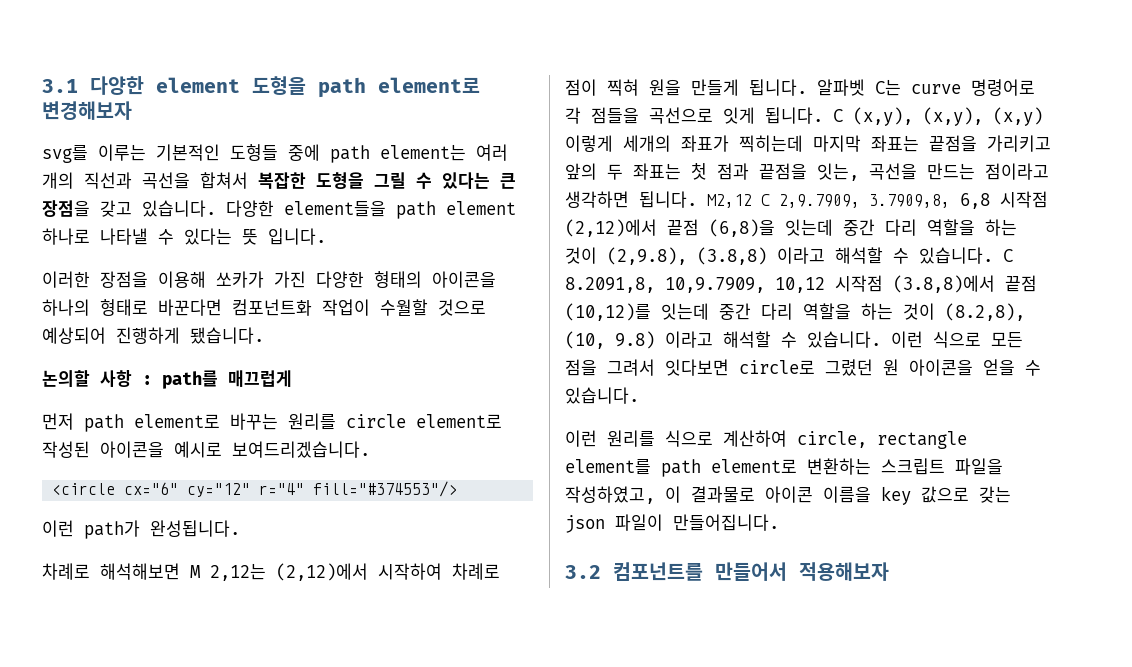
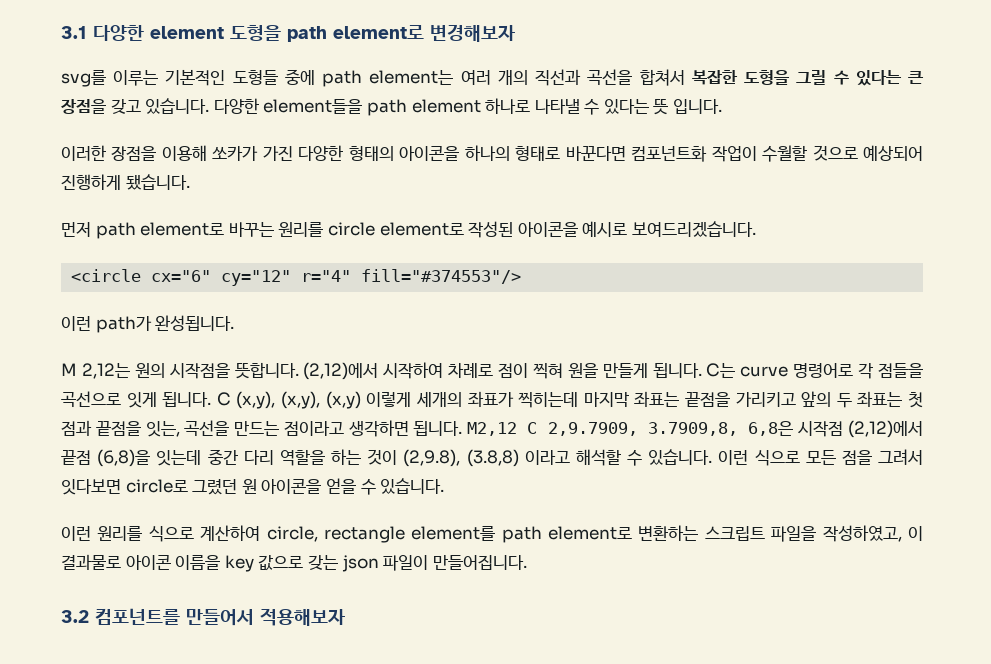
[42,370,292,389] // 논의할 사항 : path를 매끄럽게 -> (190, 182) none
[42,563,266,581] 차례로 해석해보면 M 2,12는 -> [61,362,299,379] M 2,12는 원의 시작점을 뜻합니다.
[817,79,865,96] 알파벳 -> (702, 370) none
[960,193,990,209] 6,8 -> [748,421,794,436] 6,8은
[1003,249,1013,262] [565,275,1037,293] [565,303,1025,321] [565,331,881,349] C 8.2091,8, 10,9.7909, 10,12 시작점 (3.8,8)에서 끝점 (10,12)를 잇는데 중간 다리 역할을 하는 것이 (8.2,8), (10, 9.8) 이라고 해석할 수 있습니다. -> (713, 457) none

